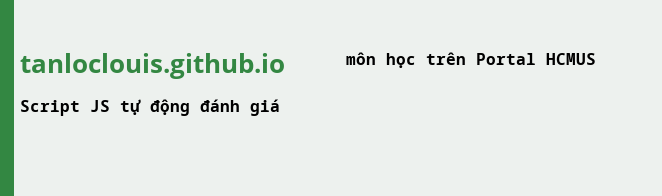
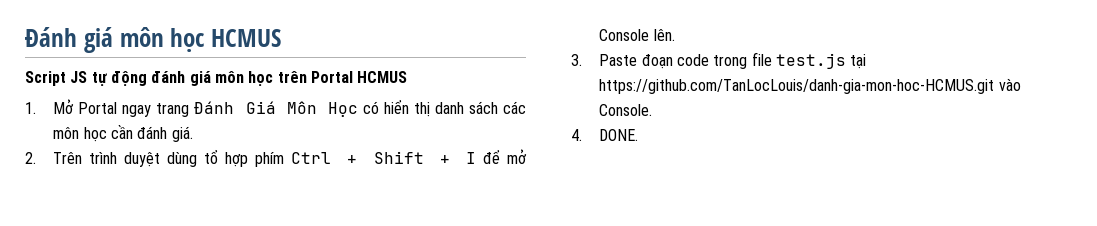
[20,53,285,79] tanloclouis.github.io -> [25,27,281,53] Đánh giá môn học HCMUS
(596, 59) none -> [25,99,527,117] [53,125,193,142] [25,149,527,167] [599,29,675,41] [571,52,867,69] [599,78,1021,94] [599,104,653,116] [571,129,639,141] // 1. Mở Portal ngay trang Đánh Giá Môn Học có hiển thị danh sách các môn học cần đánh giá. // 2. Trên trình duyệt dùng tổ hợp phím Ctrl + Shift + I để mở Console lên. // 3. Paste đoạn code trong file test.js tại https://github.com/TanLocLouis/danh-gia-mon-hoc-HCMUS.git vào Console. // 4. DONE.

